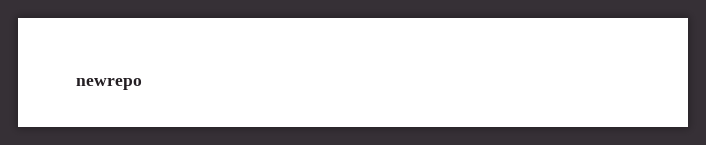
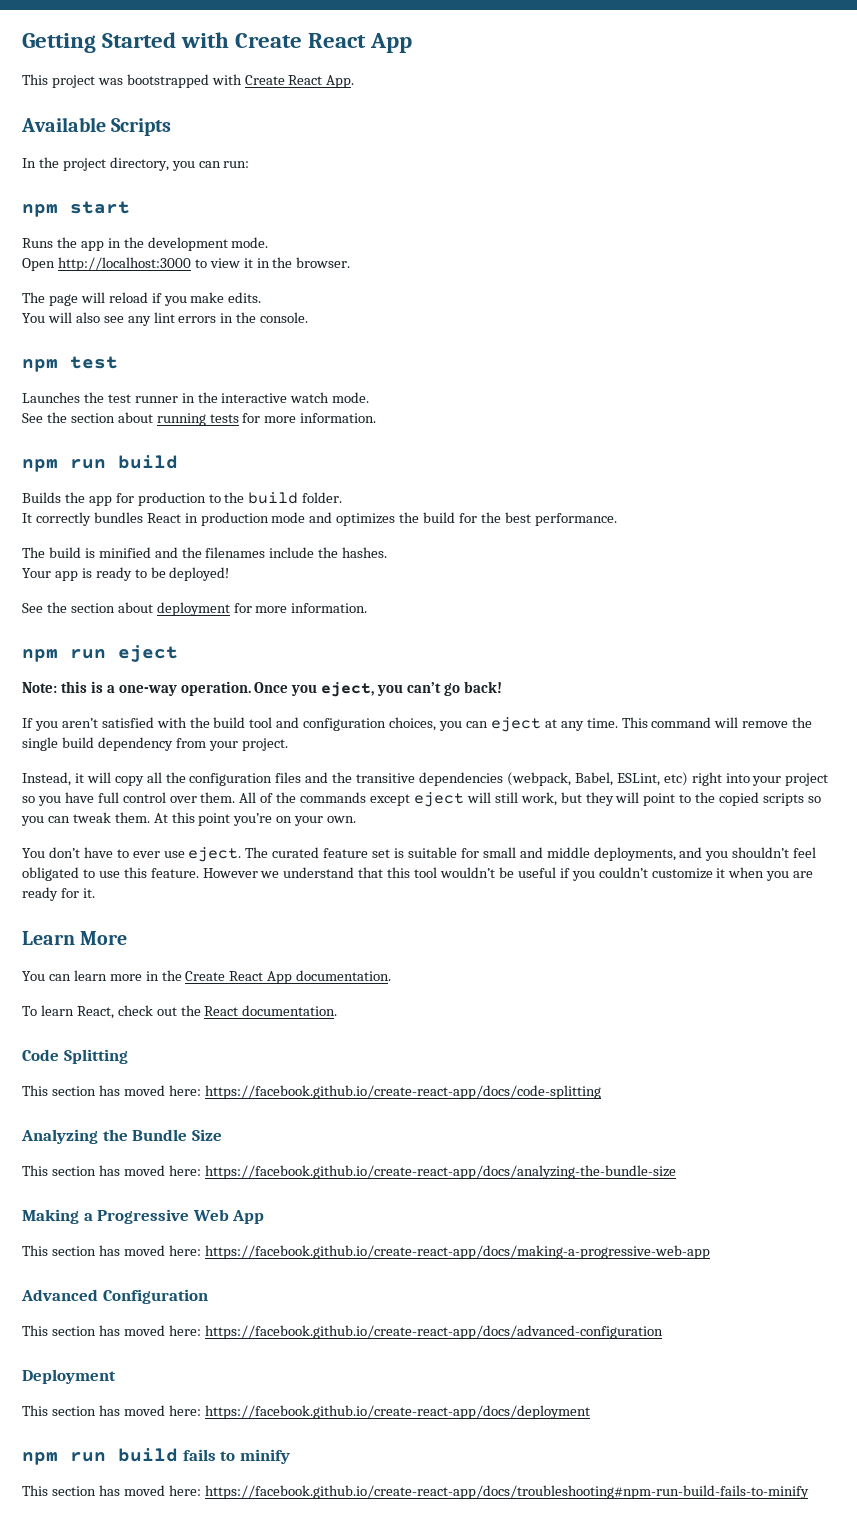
[76,78,142,90] newrepo -> [22,32,413,53] [22,74,355,88] [21,117,172,136] [22,157,250,171] [22,201,130,217] [22,237,269,251] [22,257,351,271] [22,292,262,306] [22,312,309,326] [22,356,118,372] [22,392,370,403] [22,412,377,426] [22,455,178,472] [22,492,343,506] [22,512,617,526] [22,547,388,558] [22,567,230,581] [22,602,368,616] [22,645,178,662] [22,681,502,697] [22,717,813,732] [22,737,288,751] [22,772,829,786] [22,792,821,807] [21,812,357,826] [22,847,817,862] [22,867,814,881] [22,887,95,901] [22,931,128,945] [22,970,392,984] [22,1005,338,1019] [22,1049,128,1064] [22,1085,601,1099] [21,1129,222,1144] [22,1165,676,1179] [22,1209,265,1224] [22,1245,710,1259] [21,1289,208,1304] [22,1325,663,1339] [22,1369,116,1384] [22,1405,590,1419] [22,1448,290,1465] [22,1485,809,1499] Getting Started with Create React App // This project was bootstrapped with Create React App. // Available Scripts // In the project directory, you can run: // npm start // Runs the app in the development mode. // Open http://localhost:3000 to view it in the browser. // The page will reload if you make edits. // You will also see any lint errors in the console. // npm test // Launches the test runner in the interactive watch mode. // See the section about running tests for more information. // npm run build // Builds the app for production to the build folder. // It correctly bundles React in production mode and optimizes the build for the best performance. // The build is minified and the filenames include the hashes. // Your app is ready to be deployed! // See the section about deployment for more information. // npm run eject // Note: this is a one-way operation. Once you eject, you can’t go back! // If you aren’t satisfied with the build tool and configuration choices, you can eject at any time. This command will remove the single build dependency from your project. // Instead, it will copy all the configuration files and the transitive dependencies (webpack, Babel, ESLint, etc) right into your project so you have full control over them. All of the commands except eject will still work, but they will point to the copied scripts so you can tweak them. At this point you’re on your own. // You don’t have to ever use eject. The curated feature set is suitable for small and middle deployments, and you shouldn’t feel obligated to use this feature. However we understand that this tool wouldn’t be useful if you couldn’t customize it when you are ready for it. // Learn More // You can learn more in the Create React App documentation. // To learn React, check out the React documentation. // Code Splitting // This section has moved here: https://facebook.github.io/create-react-app/docs/code-splitting // Analyzing the Bundle Size // This section has moved here: https://facebook.github.io/create-react-app/docs/analyzing-the-bundle-size // Making a Progressive Web App // This section has moved here: https://facebook.github.io/create-react-app/docs/making-a-progressive-web-app // Advanced Configuration // This section has moved here: https://facebook.github.io/create-react-app/docs/advanced-configuration // Deployment // This section has moved here: https://facebook.github.io/create-react-app/docs/deployment // npm run build fails to minify // This section has moved here: https://facebook.github.io/create-react-app/docs/troubleshooting#npm-run-build-fails-to-minify

